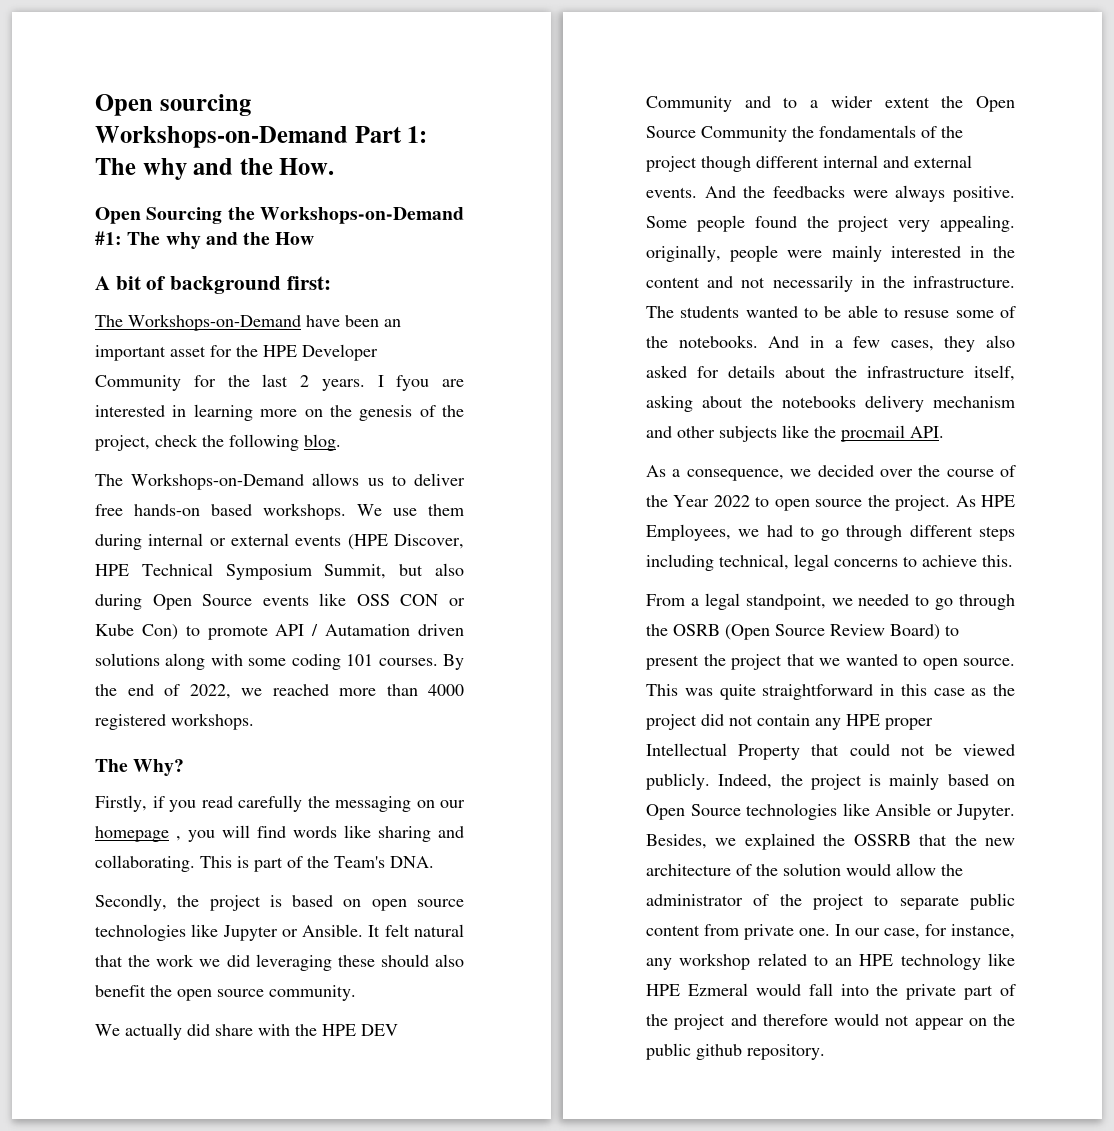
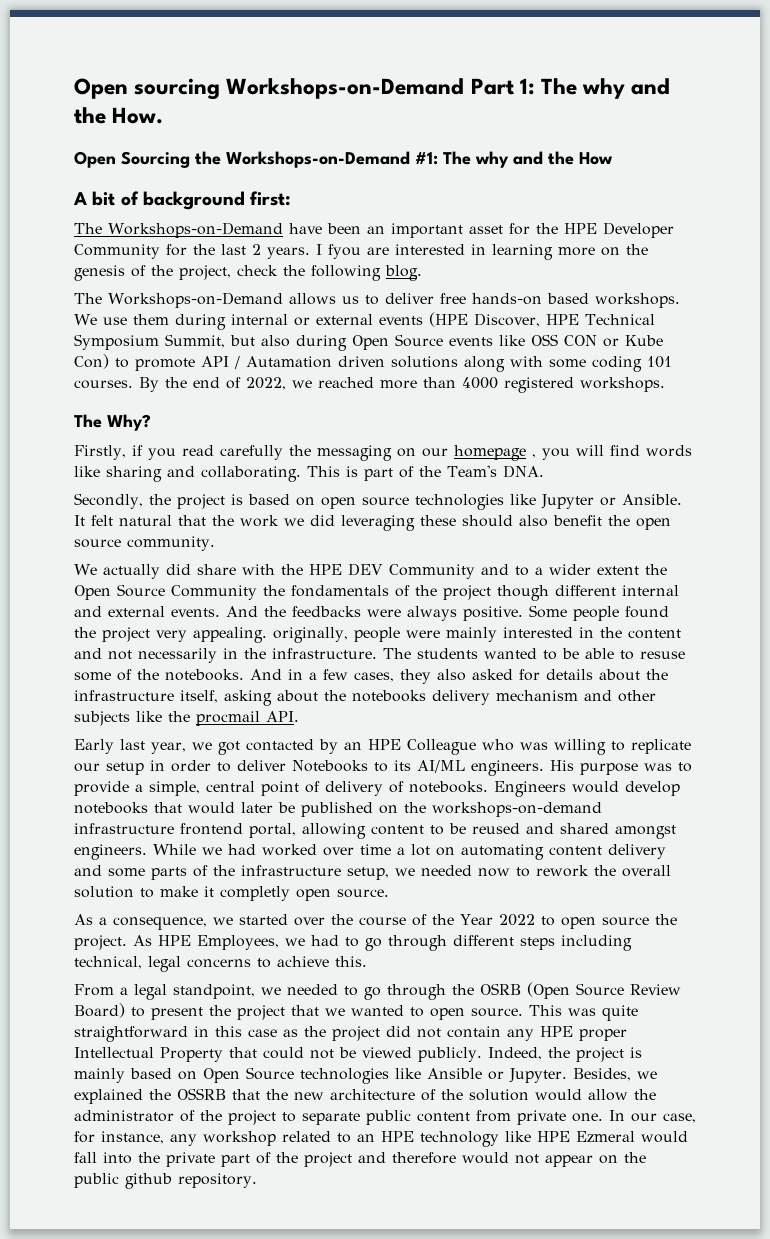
(944, 432) none -> [74,739,691,755] [74,760,692,776] [74,781,680,797] [74,802,602,817] [74,823,676,839] [74,844,666,860] [74,865,671,880] [74,886,389,901] // Early last year, we got contacted by an HPE Colleague who was willing to replicate our setup in order to deliver Notebooks to its AI/ML engineers. His purpose was to provide a simple, central point of delivery of notebooks. Engineers would develop notebooks that would later be published on the workshops-on-demand infrastructure frontend portal, allowing content to be reused and shared amongst engineers. While we had worked over time a lot on automating content delivery and some parts of the infrastructure setup, we needed now to rework the overall solution to make it completly open source.
[817,465,874,477] decided -> [239,914,288,925] started

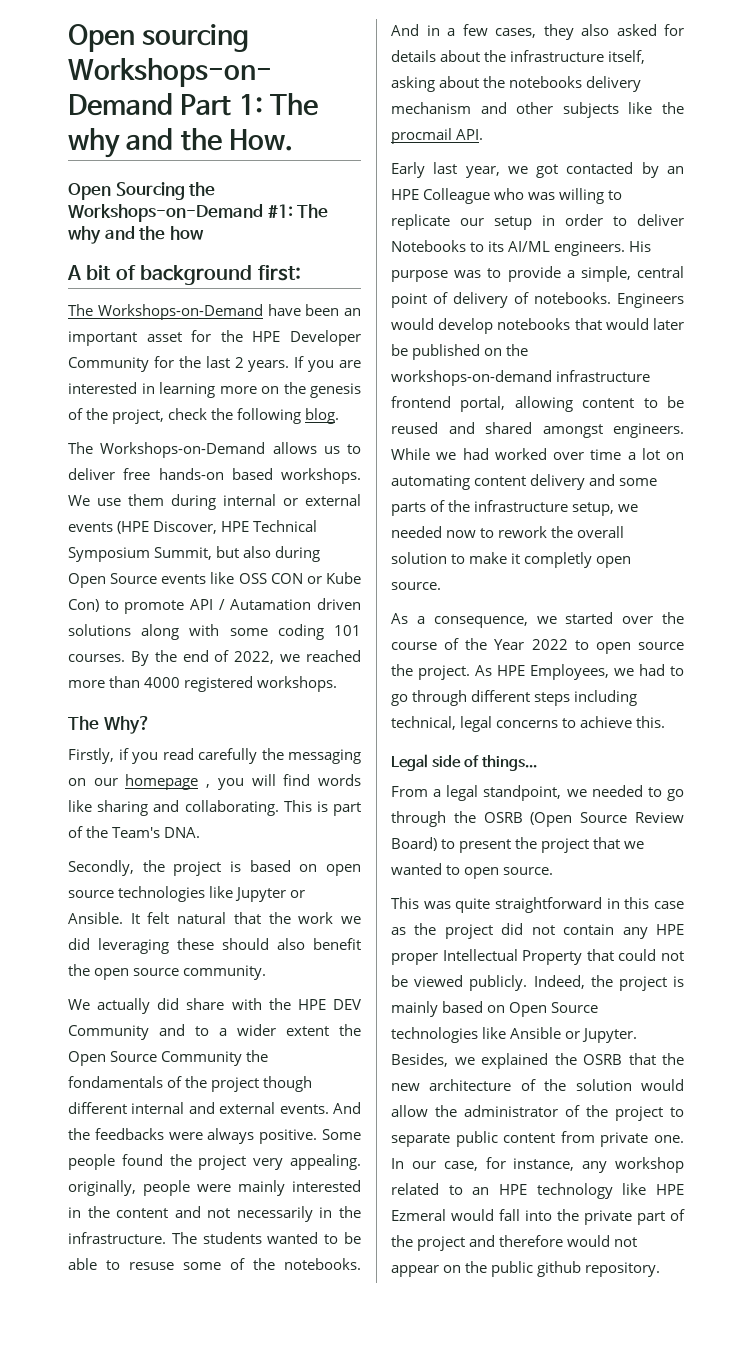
[579,152,613,165] How -> [169,226,204,240] how
[316,244,361,259] I fyou -> [294,356,335,372] If you
(367, 961) none -> [391,754,538,771] // Legal side of things...
(523, 1012) none -> (554, 871) //
[177,1088,226,1100] OSSRB -> [583,1054,622,1065] OSRB

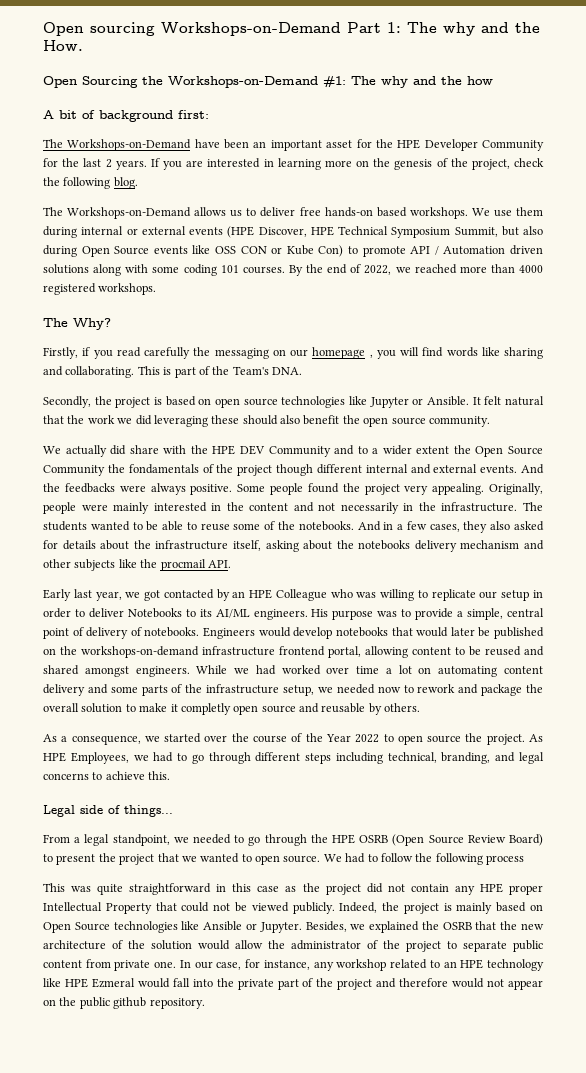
[230,599,312,610] Autamation -> [443,246,506,255] Automation
[68,1180,136,1196] originally, -> [488,483,543,495] Originally,
[129,1262,174,1270] resuse -> [200,523,230,531] reuse
(548, 532) none -> [458,684,523,696] and package
[391,582,441,590] source. -> [261,703,421,715] source and reusable by others.
(456, 723) none -> [441,752,516,764] branding, and
(476, 817) none -> [331,834,355,844] HPE
(554, 871) none -> [323,853,524,865] We had to follow the following process

